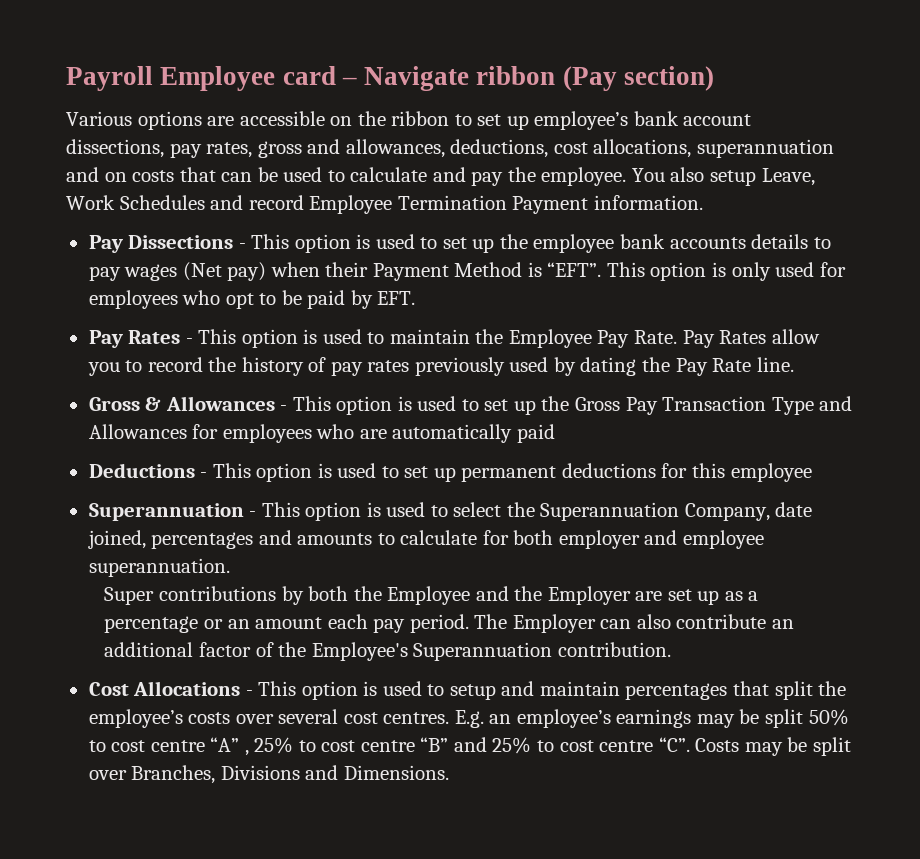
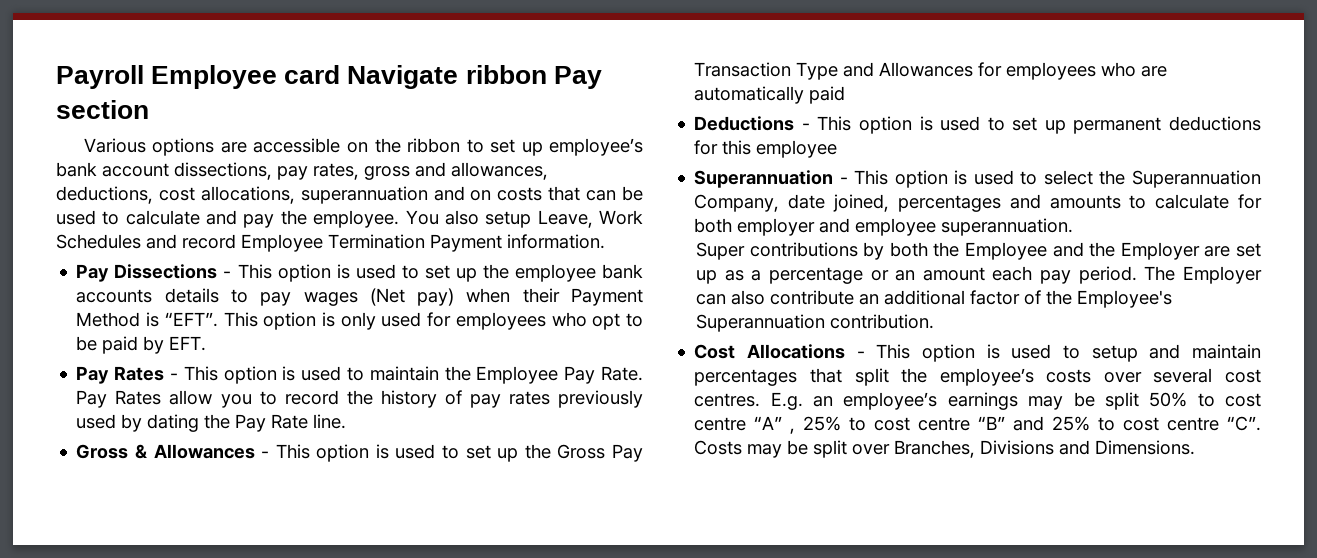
[341,77,357,85] – -> (341, 74) none
[562,66,715,91] (Pay section) -> [553,66,602,89] [56,100,149,119] Pay section

